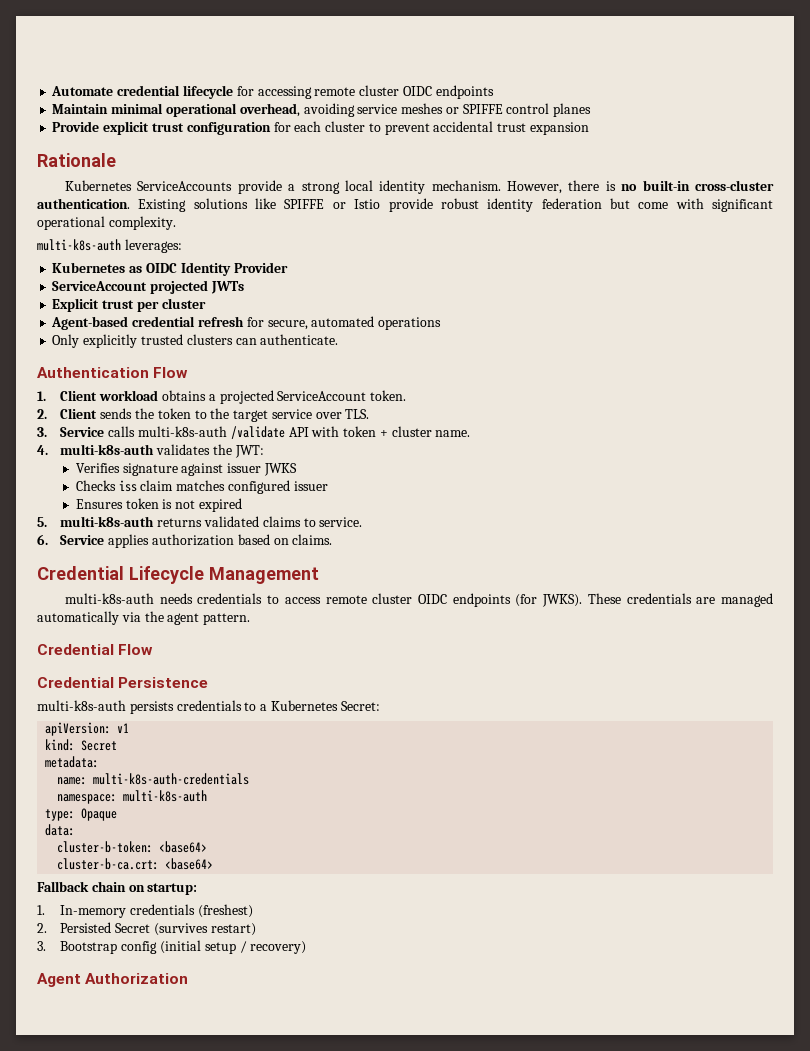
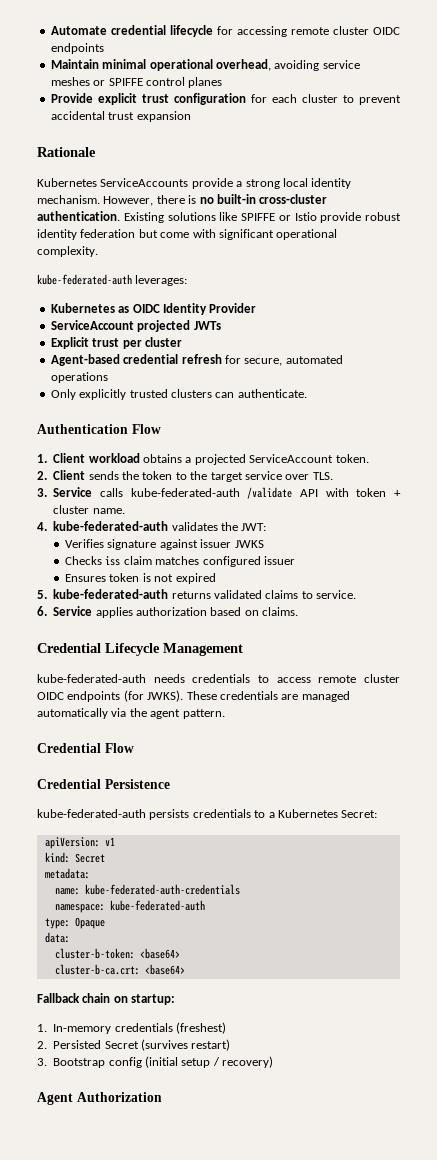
[37,239,121,251] multi-k8s-auth -> [37,274,132,285] kube-federated-auth
[137,426,227,437] multi-k8s-auth -> [130,488,240,497] kube-federated-auth
[60,444,155,455] multi-k8s-auth -> [53,521,169,531] kube-federated-auth
[60,516,155,527] multi-k8s-auth -> [53,589,169,599] kube-federated-auth
[65,593,155,604] multi-k8s-auth -> [37,674,146,683] kube-federated-auth
[37,700,126,711] multi-k8s-auth -> [37,809,146,818] kube-federated-auth
[93,773,250,785] multi-k8s-auth-credentials -> [84,884,240,895] kube-federated-auth-credentials
[123,790,208,802] multi-k8s-auth -> [109,900,205,911] kube-federated-auth

